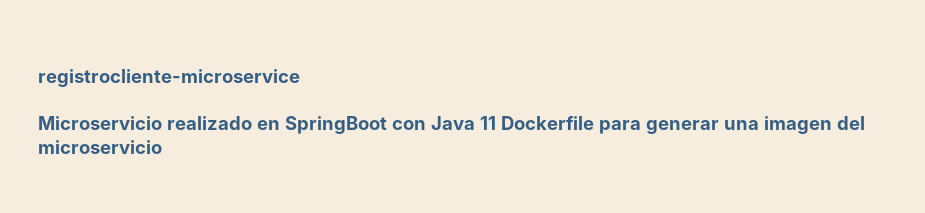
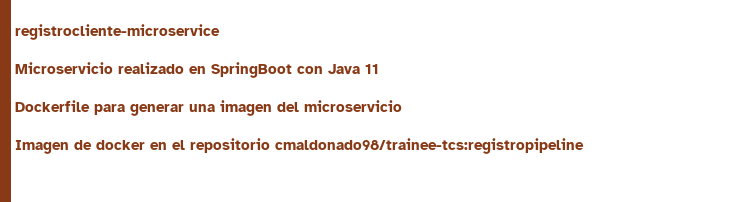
(496, 123) none -> (379, 69) //
(162, 147) none -> [15,138,584,154] // Imagen de docker en el repositorio cmaldonado98/trainee-tcs:registropipeline

